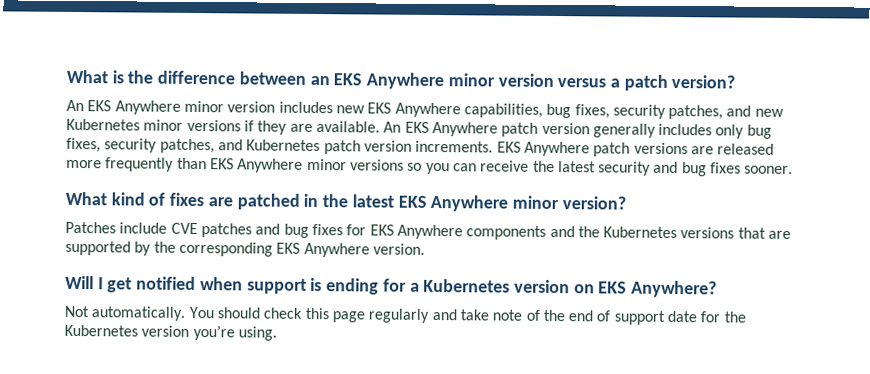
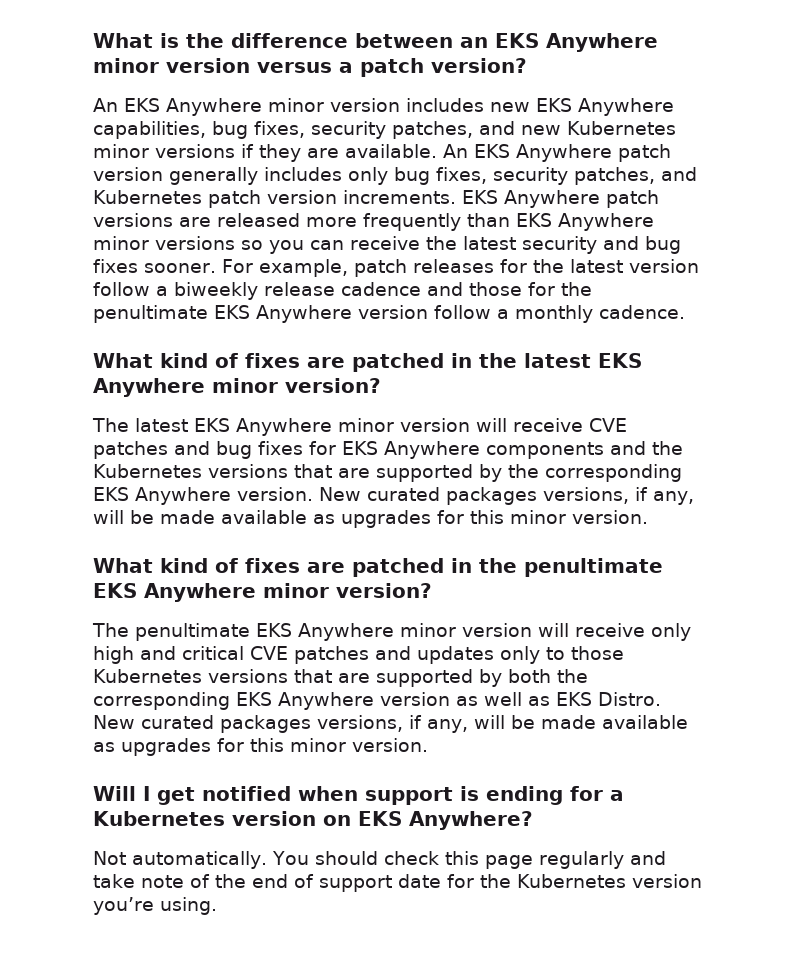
(794, 169) none -> [221,259,699,277] [93,282,592,300] [93,305,685,323] For example, patch releases for the latest version follow a biweekly release cadence and those for the penultimate EKS Anywhere version follow a monthly cadence.
[65,221,168,234] Patches include -> [92,418,583,436] The latest EKS Anywhere minor version will receive
(425, 249) none -> [319,487,694,505] [93,510,648,528] [93,558,663,577] [93,583,432,602] [92,623,691,641] [93,646,624,664] [93,669,588,687] [93,692,661,710] [93,715,688,733] [93,738,428,756] New curated packages versions, if any, will be made available as upgrades for this minor version. // What kind of fixes are patched in the penultimate EKS Anywhere minor version? // The penultimate EKS Anywhere minor version will receive only high and critical CVE patches and updates only to those Kubernetes versions that are supported by both the corresponding EKS Anywhere version as well as EKS Distro. New curated packages versions, if any, will be made available as upgrades for this minor version.

